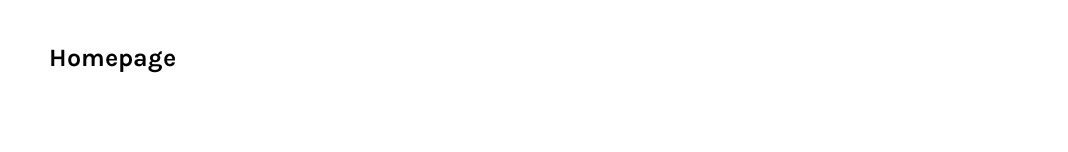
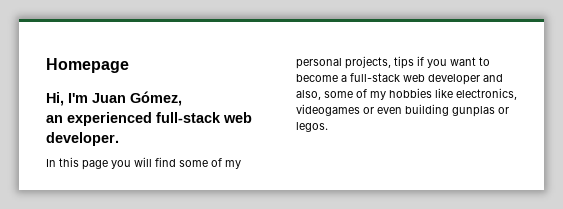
(176, 61) none -> [46,91,182,106] [46,112,252,126] [46,132,119,146] [46,157,241,170] [296,56,490,69] [296,73,503,85] [296,88,517,100] [296,104,509,117] [296,122,328,132] // Hi, I'm Juan Gómez, // an experienced full-stack web developer. // In this page you will find some of my personal projects, tips if you want to become a full-stack web developer and also, some of my hobbies like electronics, videogames or even building gunplas or legos.

